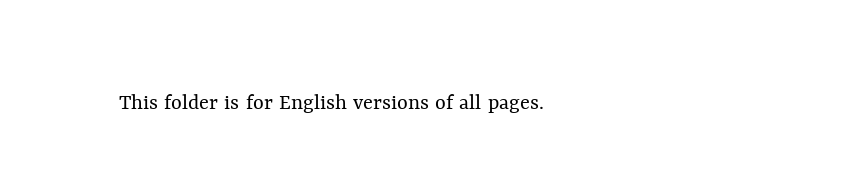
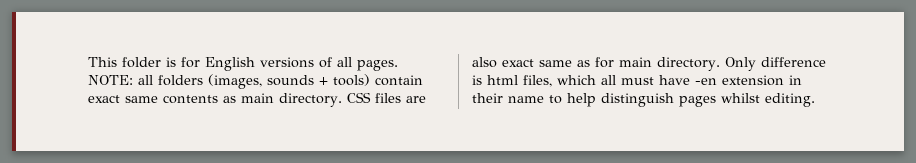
(544, 106) none -> [88,74,423,89] [88,92,426,107] [472,57,826,71] [472,75,802,87] [472,93,815,107] NOTE: all folders (images, sounds + tools) contain exact same contents as main directory. CSS files are also exact same as for main directory. Only difference is html files, which all must have -en extension in their name to help distinguish pages whilst editing.

